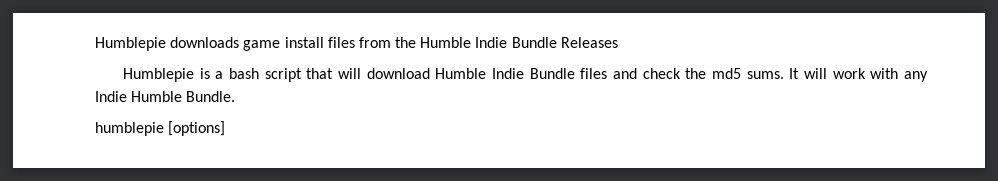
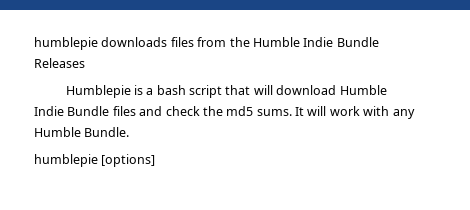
[95,37,324,51] Humblepie downloads game install -> [34,37,168,50] humblepie downloads
[95,91,127,102] Indie -> (415, 114) none

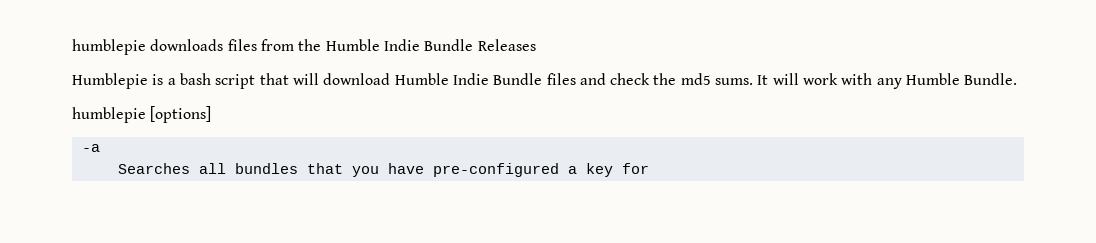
(156, 160) none -> [81,144,100,152] [117,163,649,177] // -a // Searches all bundles that you have pre-configured a key for

